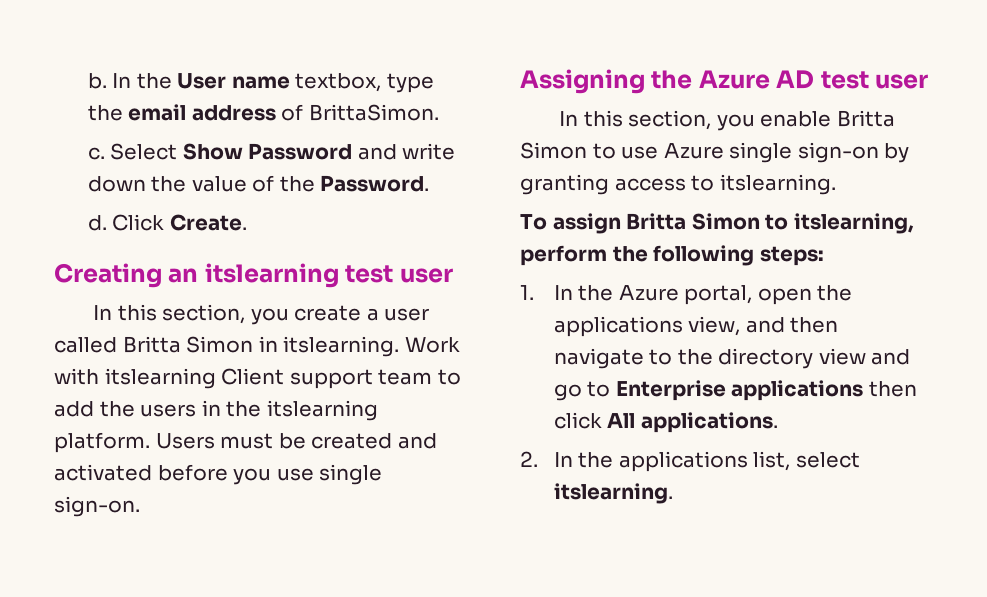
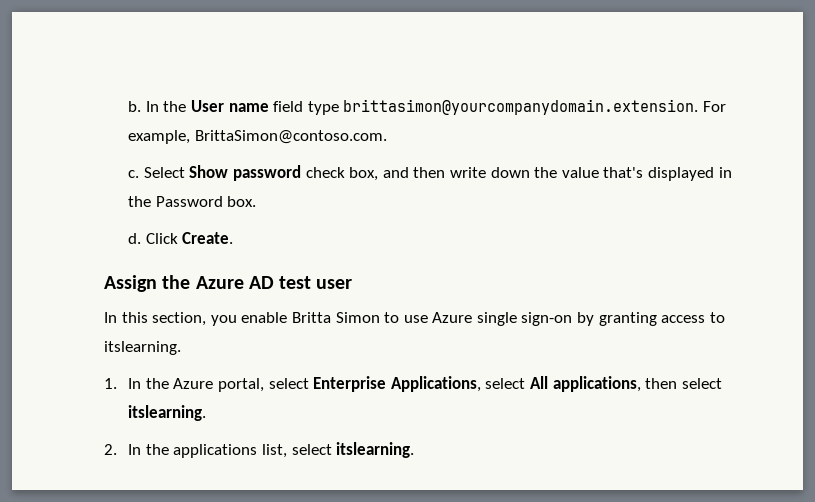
[295,73,434,93] [87,104,439,121] [87,143,456,160] [87,175,430,192] [87,214,247,231] [54,263,453,288] [93,304,430,325] [54,336,460,357] [54,368,461,389] [54,400,378,421] [54,432,437,453] [54,464,383,485] [54,496,140,517] [520,69,645,94] textbox, type the email address of BrittaSimon. // c. Select Show Password and write down the value of the Password. // d. Click Create. // Creating an itslearning test user // In this section, you create a user called Britta Simon in itslearning. Work with itslearning Client support team to add the users in the itslearning platform. Users must be created and activated before you use single sign-on. // Assigning -> [273,99,727,115] [128,130,387,144] [128,165,732,181] [128,196,257,207] [128,232,234,244] [104,275,157,292] field type brittasimon@yourcompanydomain.extension. For example, BrittaSimon@contoso.com. // c. Select Show password check box, and then write down the value that's displayed in the Password box. // d. Click Create. // Assign
[520,213,914,234] [520,245,824,266] // To assign Britta Simon to itslearning, perform the following steps: -> (181, 348) none
[757,285,853,305] [553,316,839,337] [553,348,911,369] [553,380,917,401] [553,412,778,433] open the applications view, and then navigate to the directory view and go to Enterprise applications then click All applications. -> [268,376,722,392] [128,405,207,421] select Enterprise Applications, select All applications, then select itslearning.

